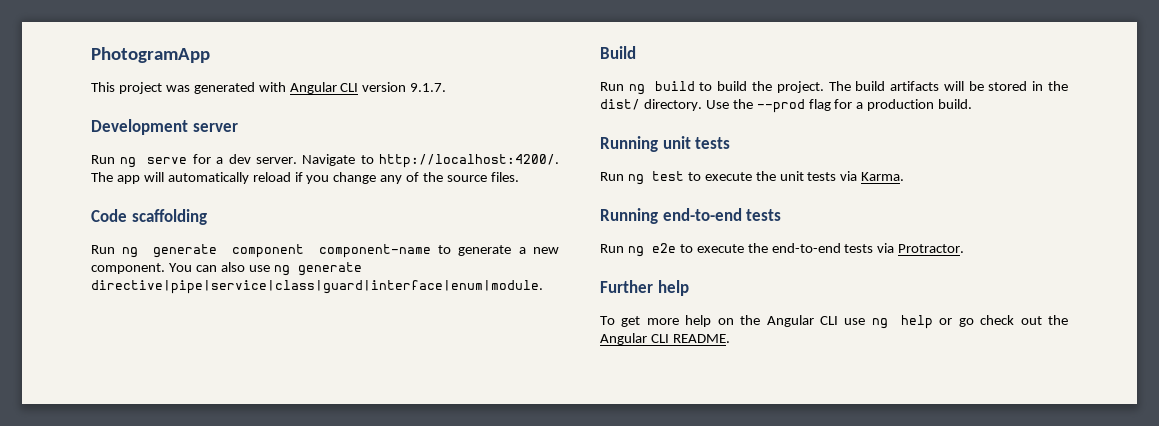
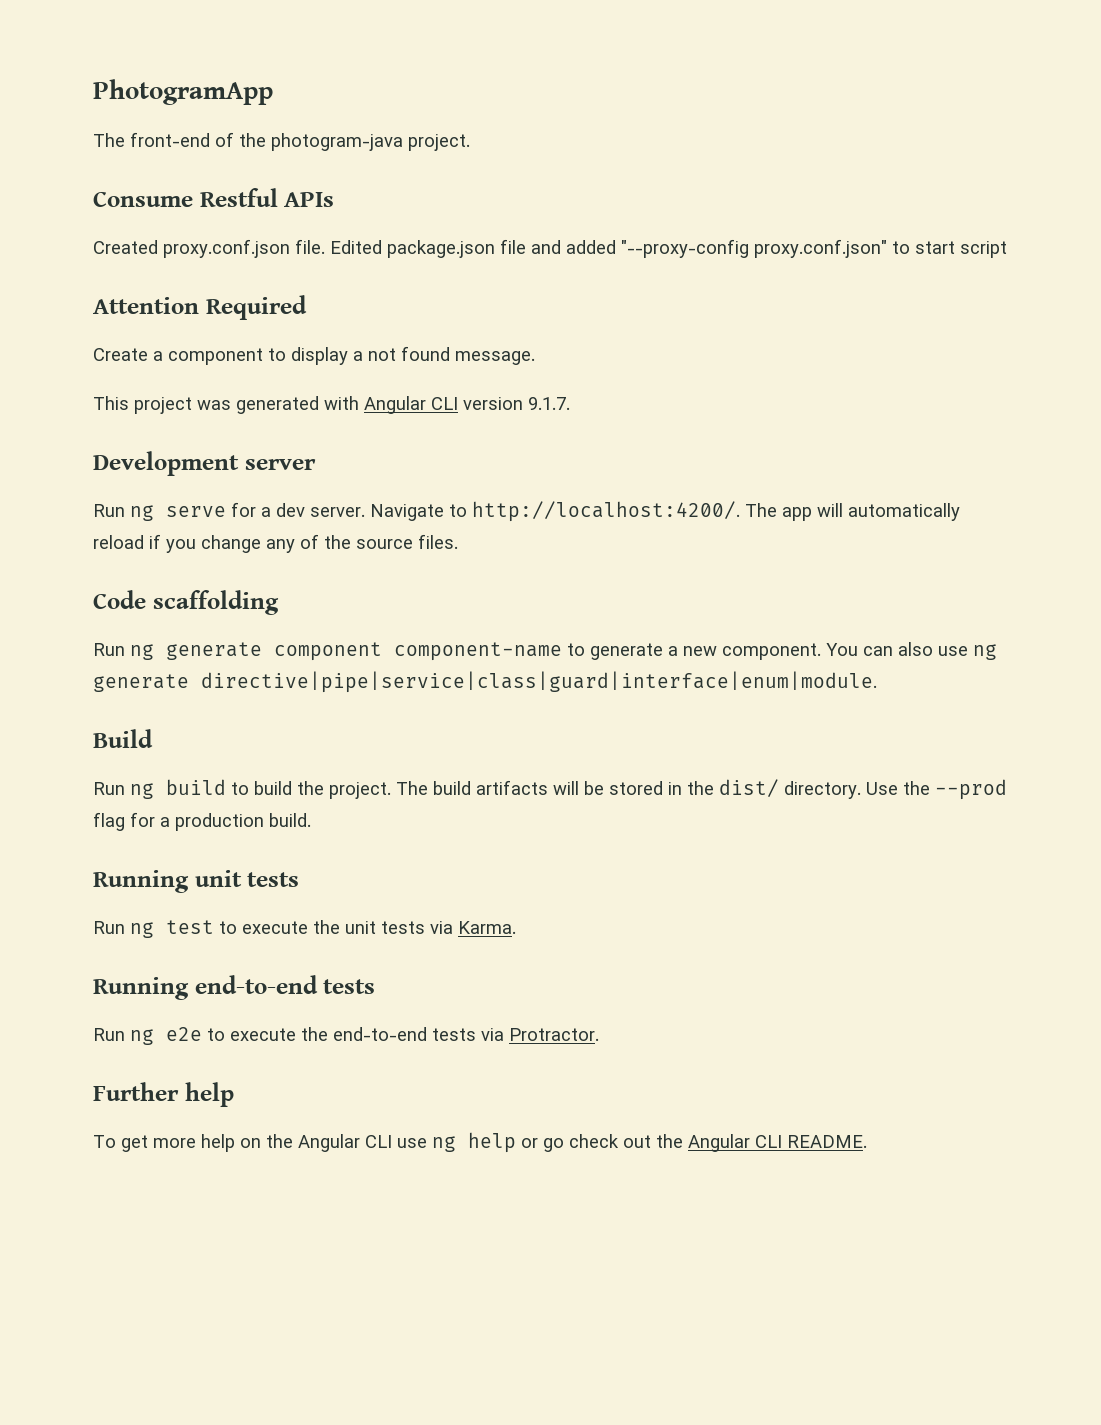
(210, 55) none -> [93,132,470,151] [93,188,335,207] [93,239,1007,258] [93,295,307,320] [93,346,535,365] // The front-end of the photogram-java project. // Consume Restful APIs // Created proxy.conf.json file. Edited package.json file and added "--proxy-config proxy.conf.json" to start script // Attention Required // Create a component to display a not found message.

